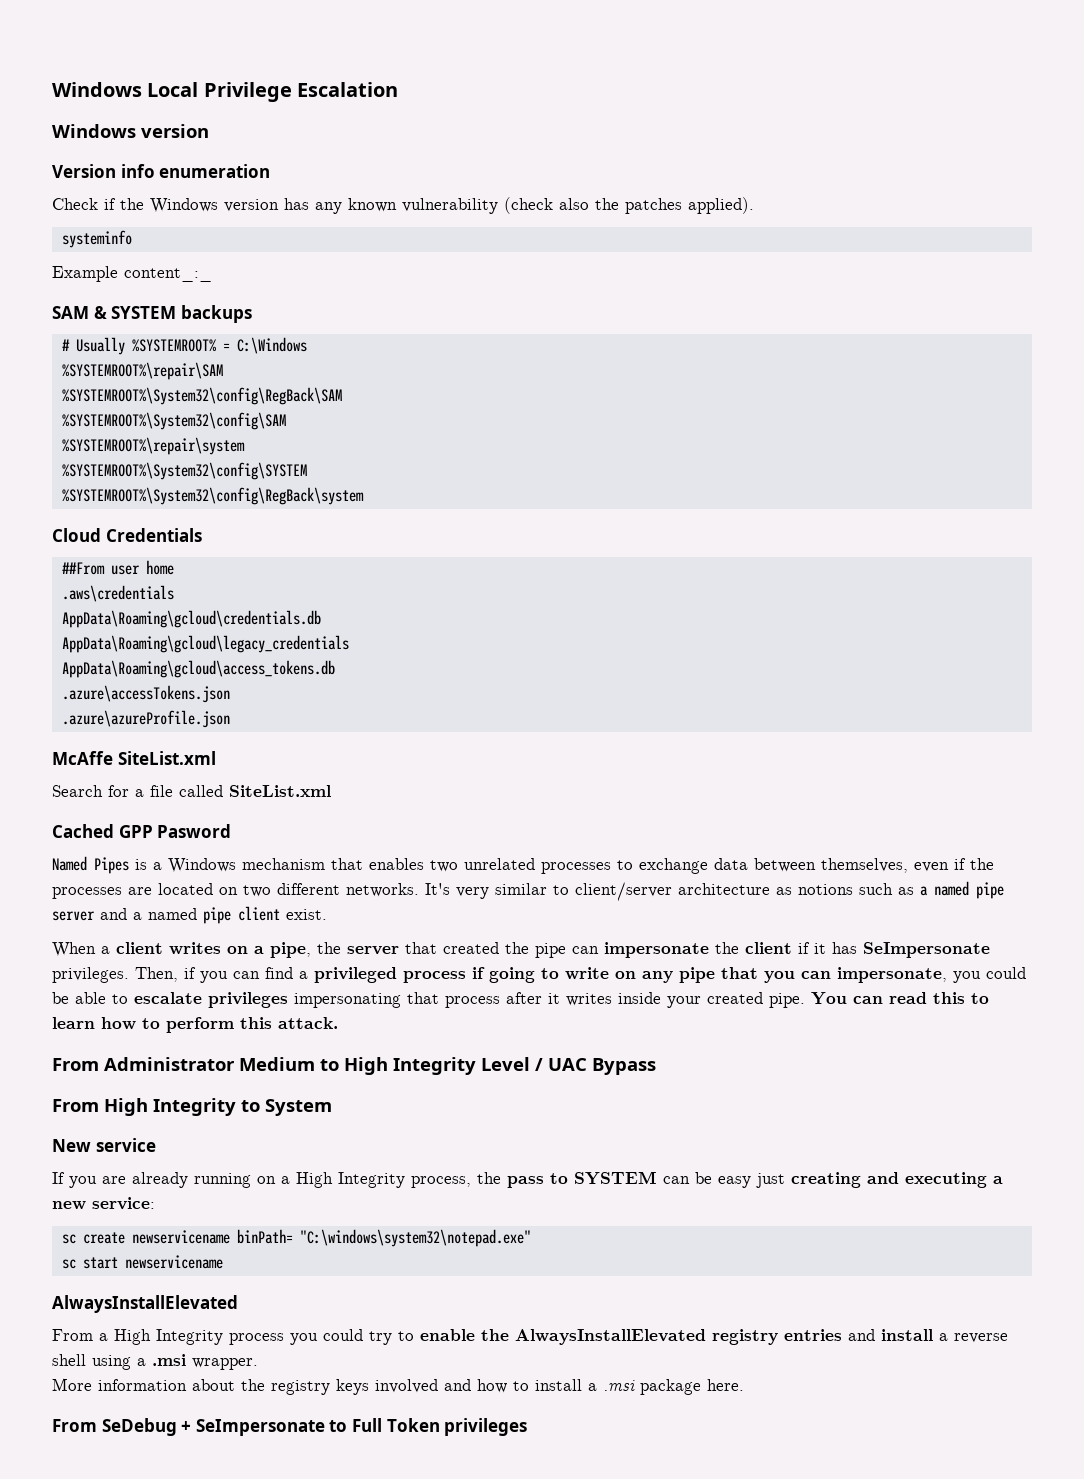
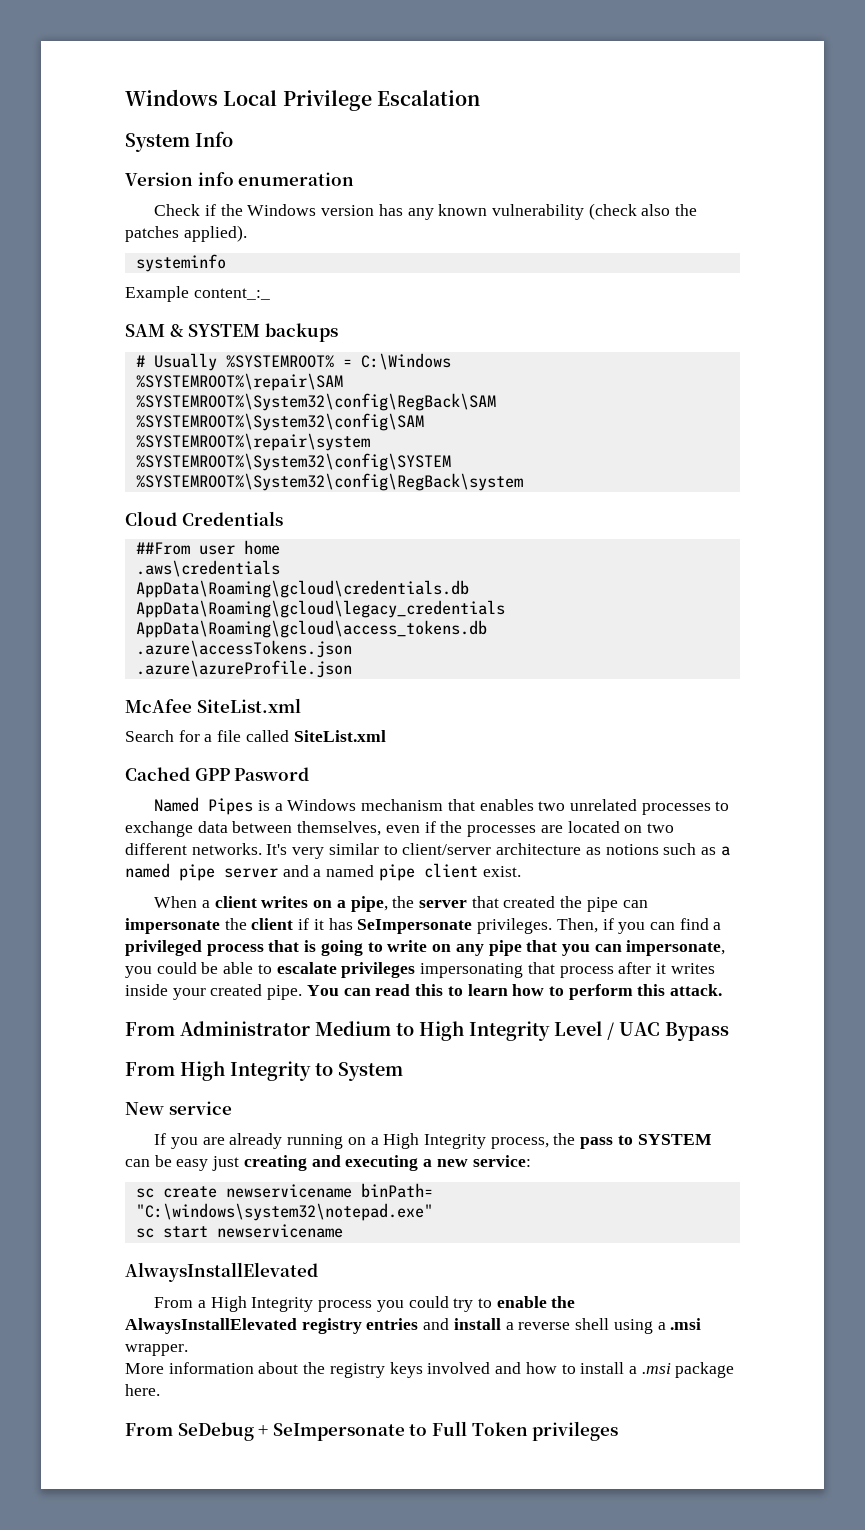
[52,124,209,138] Windows version -> [125,131,233,152] System Info
[52,751,113,765] McAffe -> [125,699,192,713] McAfee
[472,967,485,979] if -> [268,940,317,952] that is

